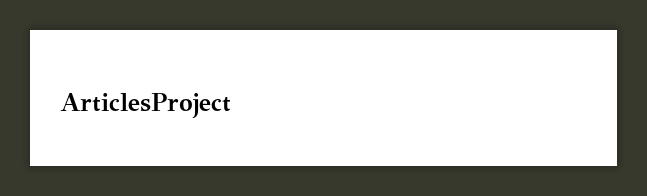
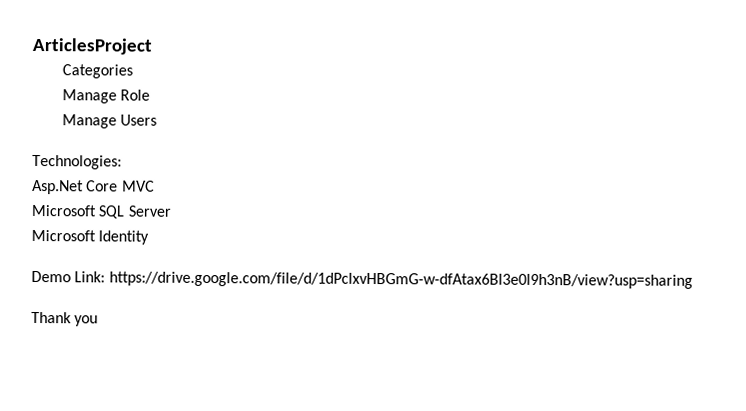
(231, 105) none -> [61,64,133,79] [61,89,150,104] [61,114,157,129] [32,154,122,170] [32,179,155,195] [31,204,171,219] [31,229,150,245] [31,270,693,289] [31,311,99,327] // Categories // Manage Role // Manage Users // Technologies: // Asp.Net Core MVC // Microsoft SQL Server // Microsoft Identity // Demo Link: https://drive.google.com/file/d/1dPclxvHBGmG-w-dfAtax6Bl3e0l9h3nB/view?usp=sharing // Thank you

